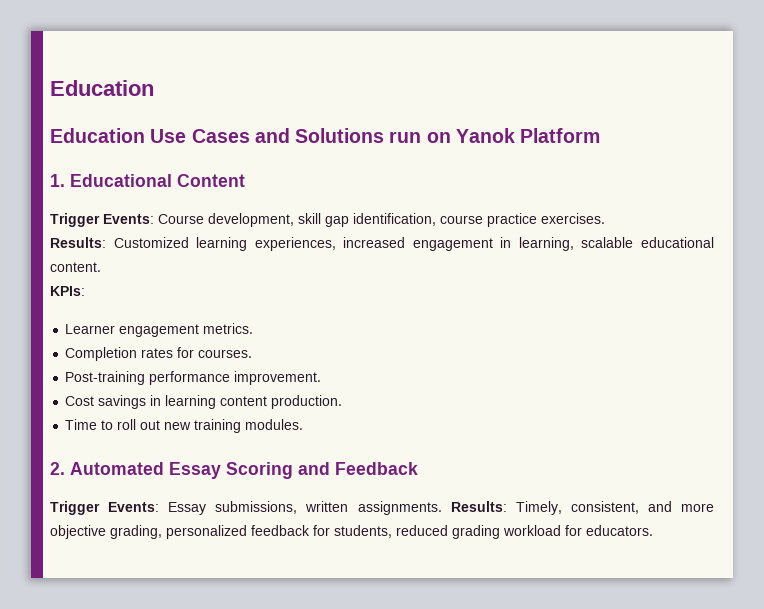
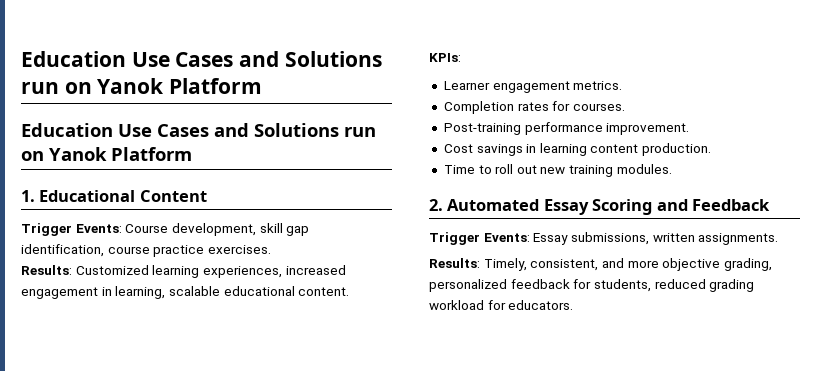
[50,80,154,96] Education -> [21,51,382,67] [21,78,263,94] Education Use Cases and Solutions run on Yanok Platform
(442, 508) none -> (779, 239) //

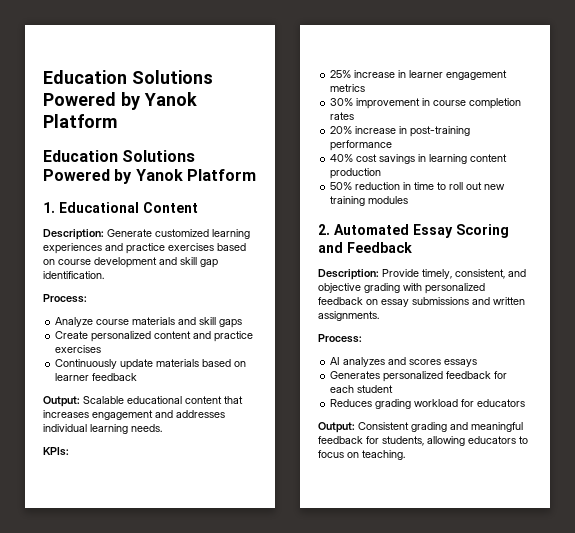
[21,51,382,67] [21,78,263,94] [21,123,376,137] [21,151,44,161] Education Use Cases and Solutions run on Yanok Platform // Education Use Cases and Solutions run on -> [43,70,213,84] [43,92,197,110] [43,114,117,128] [43,150,196,162] [43,169,133,184] Education Solutions Powered by Yanok Platform // Education Solutions Powered by
[21,223,310,236] [21,244,271,257] [21,265,346,278] [21,286,350,299] [429,53,461,62] [443,81,623,93] [443,101,625,114] [443,123,521,135] Trigger Events: Course development, skill gap identification, course practice exercises. // Results: Customized learning experiences, increased engagement in learning, scalable educational content. // KPIs: // Learner engagement metrics. // Completion rates for courses. // Post-training -> [43,229,250,240] [43,243,246,254] [43,257,218,268] [43,271,104,279] [43,294,87,303] [55,317,243,328] [55,331,254,342] [55,345,102,353] [55,359,247,370] [55,373,138,381] [43,396,243,407] [43,410,225,420] [43,424,162,434] [43,447,69,456] [330,70,508,80] [330,84,366,92] [330,98,522,109] [330,112,355,120] [330,126,471,137] Description: Generate customized learning experiences and practice exercises based on course development and skill gap identification. // Process: // Analyze course materials and skill gaps // Create personalized content and practice exercises // Continuously update materials based on learner feedback // Output: Scalable educational content that increases engagement and addresses individual learning needs. // KPIs: // 25% increase in learner engagement metrics // 30% improvement in course completion rates // 20% increase in post-training
[606,123,690,135] [443,144,473,153] improvement. // Cost -> [330,154,378,162] // 40% cost
[642,143,712,156] [443,165,475,174] production. // Time -> [330,168,382,179] [330,182,435,190] production // 50% reduction in time
[616,164,672,174] modules. -> [368,196,409,204] modules
[429,232,779,245] [429,258,772,271] [429,279,755,292] [429,300,574,310] Trigger Events: Essay submissions, written assignments. // Results: Timely, consistent, and more objective grading, personalized feedback for students, reduced grading workload for educators. -> [318,269,526,280] [318,283,485,294] [318,297,525,307] [318,311,379,321] [318,334,362,343] [330,357,478,367] [330,371,508,382] [330,385,394,393] [330,399,526,409] [318,422,523,433] [318,436,528,446] [318,450,405,460] Description: Provide timely, consistent, and objective grading with personalized feedback on essay submissions and written assignments. // Process: // AI analyzes and scores essays // Generates personalized feedback for each student // Reduces grading workload for educators // Output: Consistent grading and meaningful feedback for students, allowing educators to focus on teaching.

